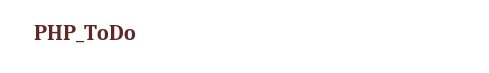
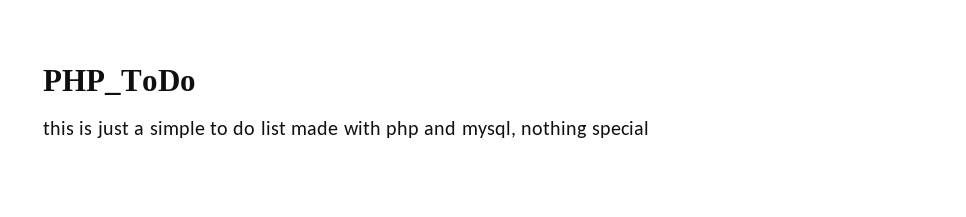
(136, 34) none -> [43,121,649,138] // this is just a simple to do list made with php and mysql, nothing special

